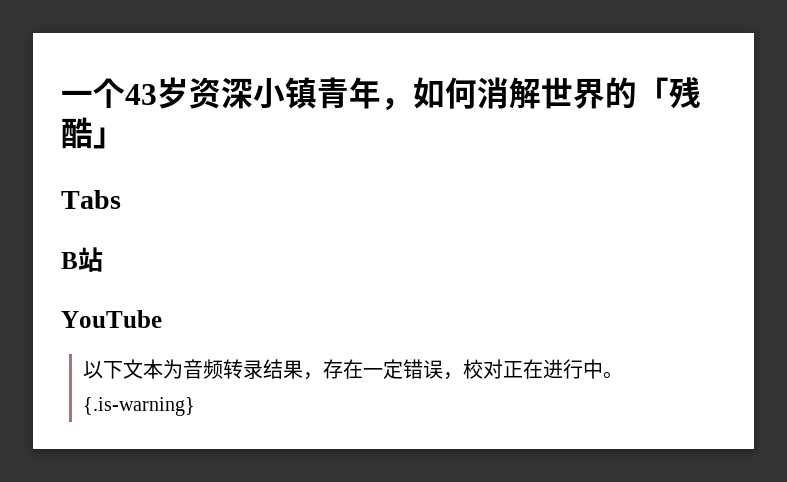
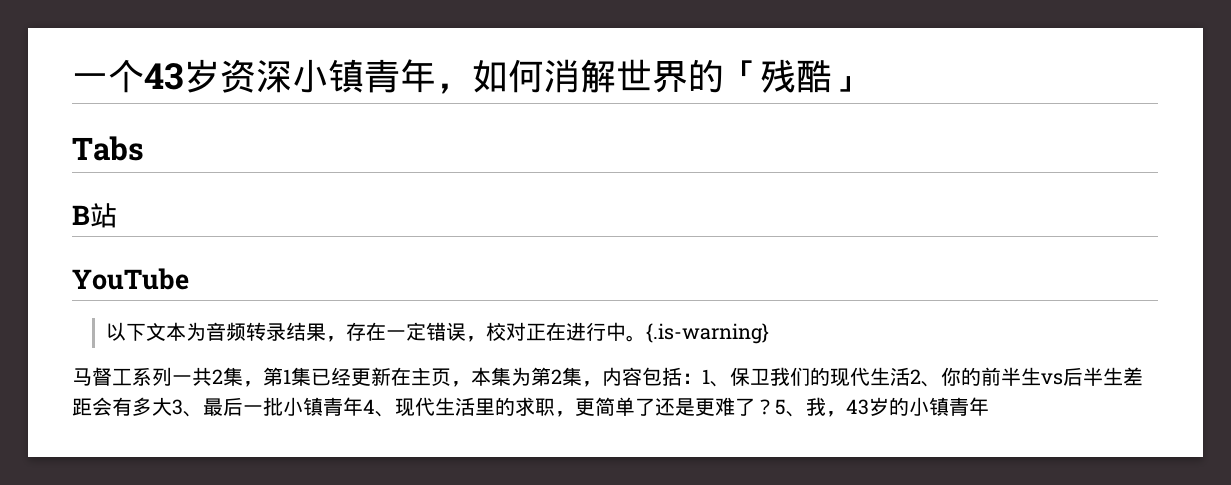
(196, 406) none -> [72,367,1143,387] [72,397,989,417] // 马督工系列一共2集，第1集已经更新在主页，本集为第2集，内容包括：1、保卫我们的现代生活2、你的前半生vs后半生差距会有多大3、最后一批小镇青年4、现代生活里的求职，更简单了还是更难了？5、我，43岁的小镇青年

